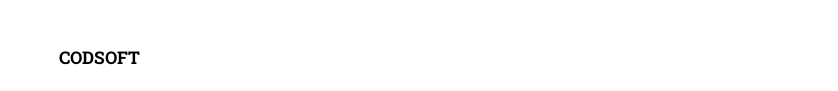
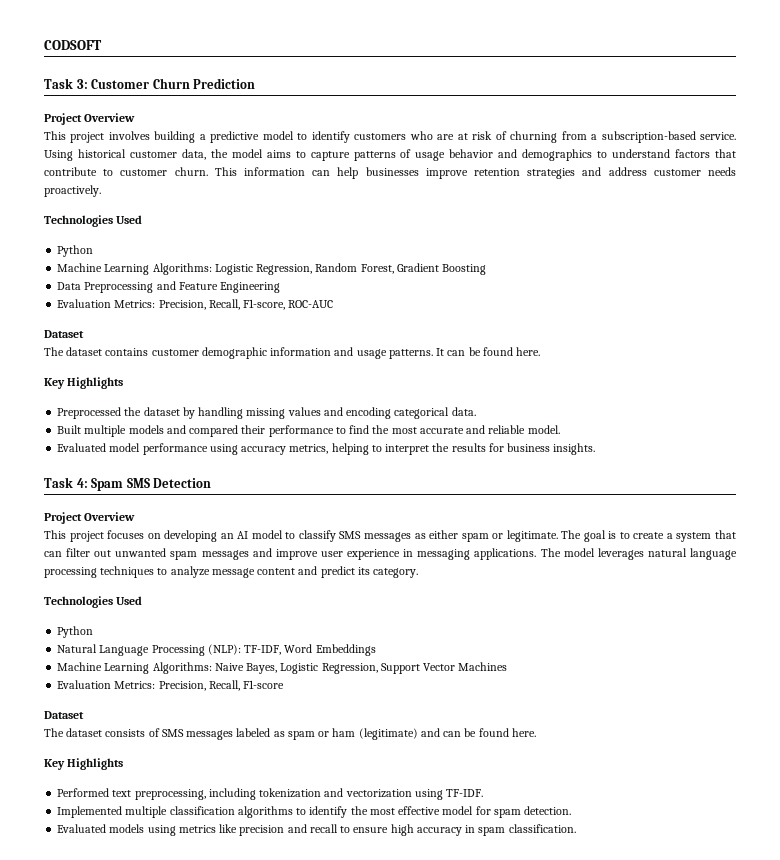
(140, 58) none -> [44,78,256,89] [44,113,136,125] [44,131,736,143] [44,149,736,161] [44,167,737,179] [44,185,101,197] [44,215,143,227] [57,245,94,257] [57,263,487,275] [57,281,281,293] [57,299,334,310] [44,330,84,338] [44,347,541,359] [44,377,124,389] [57,407,476,419] [57,425,560,437] [57,443,596,455] [44,477,212,491] [44,512,136,524] [44,530,736,542] [44,548,737,560] [44,566,419,578] [44,596,143,608] [57,626,94,638] [57,644,376,656] [57,662,508,674] [57,680,285,691] [44,711,84,719] [44,728,536,740] [44,758,124,770] [57,788,484,800] [57,806,572,818] [57,824,576,836] // Task 3: Customer Churn Prediction // Project Overview // This project involves building a predictive model to identify customers who are at risk of churning from a subscription-based service. Using historical customer data, the model aims to capture patterns of usage behavior and demographics to understand factors that contribute to customer churn. This information can help businesses improve retention strategies and address customer needs proactively. // Technologies Used // Python // Machine Learning Algorithms: Logistic Regression, Random Forest, Gradient Boosting // Data Preprocessing and Feature Engineering // Evaluation Metrics: Precision, Recall, F1-score, ROC-AUC // Dataset // The dataset contains customer demographic information and usage patterns. It can be found here. // Key Highlights // Preprocessed the dataset by handling missing values and encoding categorical data. // Built multiple models and compared their performance to find the most accurate and reliable model. // Evaluated model performance using accuracy metrics, helping to interpret the results for business insights. // Task 4: Spam SMS Detection // Project Overview // This project focuses on developing an AI model to classify SMS messages as either spam or legitimate. The goal is to create a system that can filter out unwanted spam messages and improve user experience in messaging applications. The model leverages natural language processing techniques to analyze message content and predict its category. // Technologies Used // Python // Natural Language Processing (NLP): TF-IDF, Word Embeddings // Machine Learning Algorithms: Naive Bayes, Logistic Regression, Support Vector Machines // Evaluation Metrics: Precision, Recall, F1-score // Dataset // The dataset consists of SMS messages labeled as spam or ham (legitimate) and can be found here. // Key Highlights // Performed text preprocessing, including tokenization and vectorization using TF-IDF. // Implemented multiple classification algorithms to identify the most effective model for spam detection. // Evaluated models using metrics like precision and recall to ensure high accuracy in spam classification.

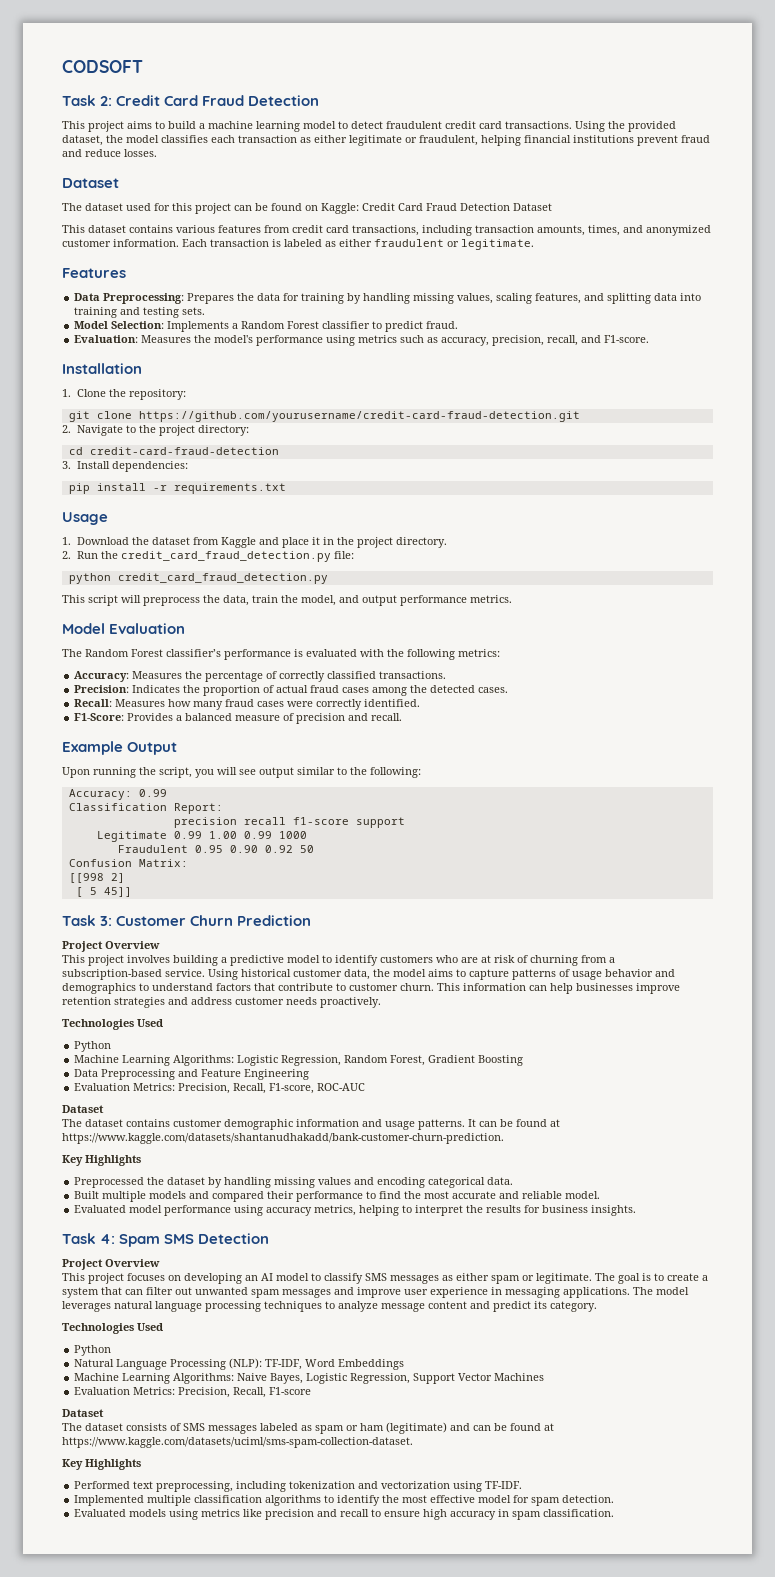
(102, 45) none -> [62,95,320,106] [62,121,676,132] [62,135,710,146] [62,149,157,157] [62,178,119,188] [62,203,552,214] [62,225,711,236] [62,239,534,250] [62,268,126,278] [74,293,702,304] [74,307,206,318] [74,321,459,332] [74,335,650,346] [62,363,142,374] [62,389,186,400] [68,411,580,422] [62,425,249,436] [68,447,279,455] [62,461,188,472] [68,483,286,494] [62,512,108,525] [62,537,447,548] [62,551,354,562] [68,573,328,584] [62,595,512,606] [62,623,186,634] [62,649,500,660] [74,671,447,682] [74,685,509,696] [74,699,421,710] [74,713,403,724] [62,741,178,755] [62,767,421,778] [68,789,167,800] [68,803,223,814] [173,817,405,828] [96,831,307,842] [117,845,314,853] [68,859,188,867] [68,873,125,883] [75,887,132,897] // Task 2: Credit Card Fraud Detection // This project aims to build a machine learning model to detect fraudulent credit card transactions. Using the provided dataset, the model classifies each transaction as either legitimate or fraudulent, helping financial institutions prevent fraud and reduce losses. // Dataset // The dataset used for this project can be found on Kaggle: Credit Card Fraud Detection Dataset // This dataset contains various features from credit card transactions, including transaction amounts, times, and anonymized customer information. Each transaction is labeled as either fraudulent or legitimate. // Features // Data Preprocessing: Prepares the data for training by handling missing values, scaling features, and splitting data into training and testing sets. // Model Selection: Implements a Random Forest classifier to predict fraud. // Evaluation: Measures the model's performance using metrics such as accuracy, precision, recall, and F1-score. // Installation // 1. Clone the repository: // git clone https://github.com/yourusername/credit-card-fraud-detection.git // 2. Navigate to the project directory: // cd credit-card-fraud-detection // 3. Install dependencies: // pip install -r requirements.txt // Usage // 1. Download the dataset from Kaggle and place it in the project directory. // 2. Run the credit_card_fraud_detection.py file: // python credit_card_fraud_detection.py // This script will preprocess the data, train the model, and output performance metrics. // Model Evaluation // The Random Forest classifier’s performance is evaluated with the following metrics: // Accuracy: Measures the percentage of correctly classified transactions. // Precision: Indicates the proportion of actual fraud cases among the detected cases. // Recall: Measures how many fraud cases were correctly identified. // F1-Score: Provides a balanced measure of precision and recall. // Example Output // Upon running the script, you will see output similar to the following: // Accuracy: 0.99 // Classification Report: // precision recall f1-score support // Legitimate 0.99 1.00 0.99 1000 // Fraudulent 0.95 0.90 0.92 50 // Confusion Matrix: // [[998 2] // [ 5 45]]
[516,347,541,356] here. -> [550,1119,560,1127] [62,1133,504,1144] at https://www.kaggle.com/datasets/shantanudhakadd/bank-customer-churn-prediction.
[511,728,536,737] here. -> [544,1423,554,1431] [62,1437,413,1448] at https://www.kaggle.com/datasets/uciml/sms-spam-collection-dataset.

